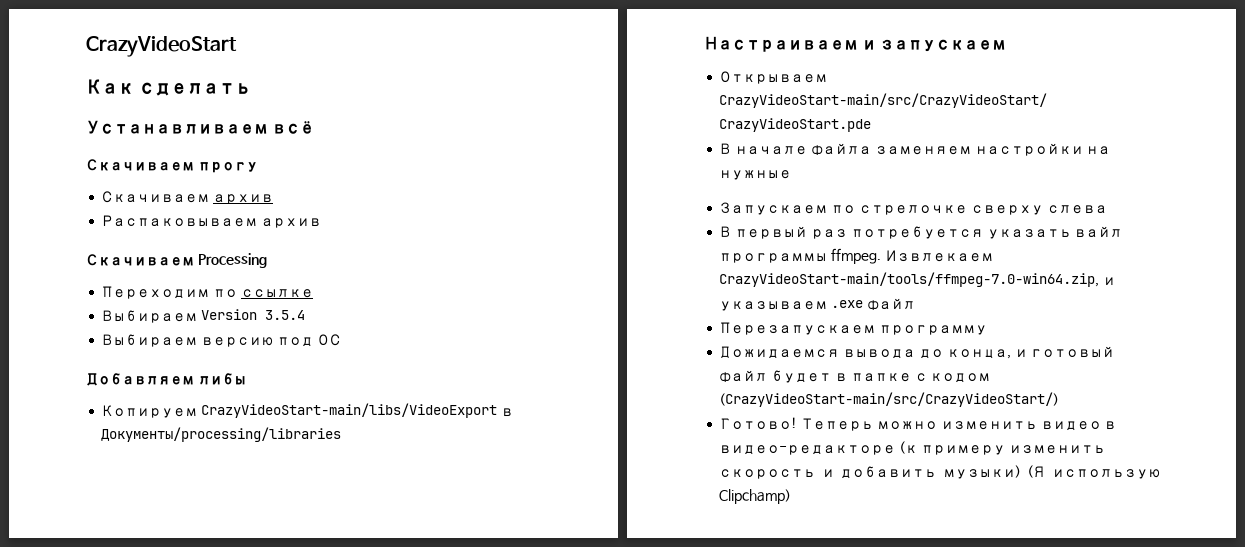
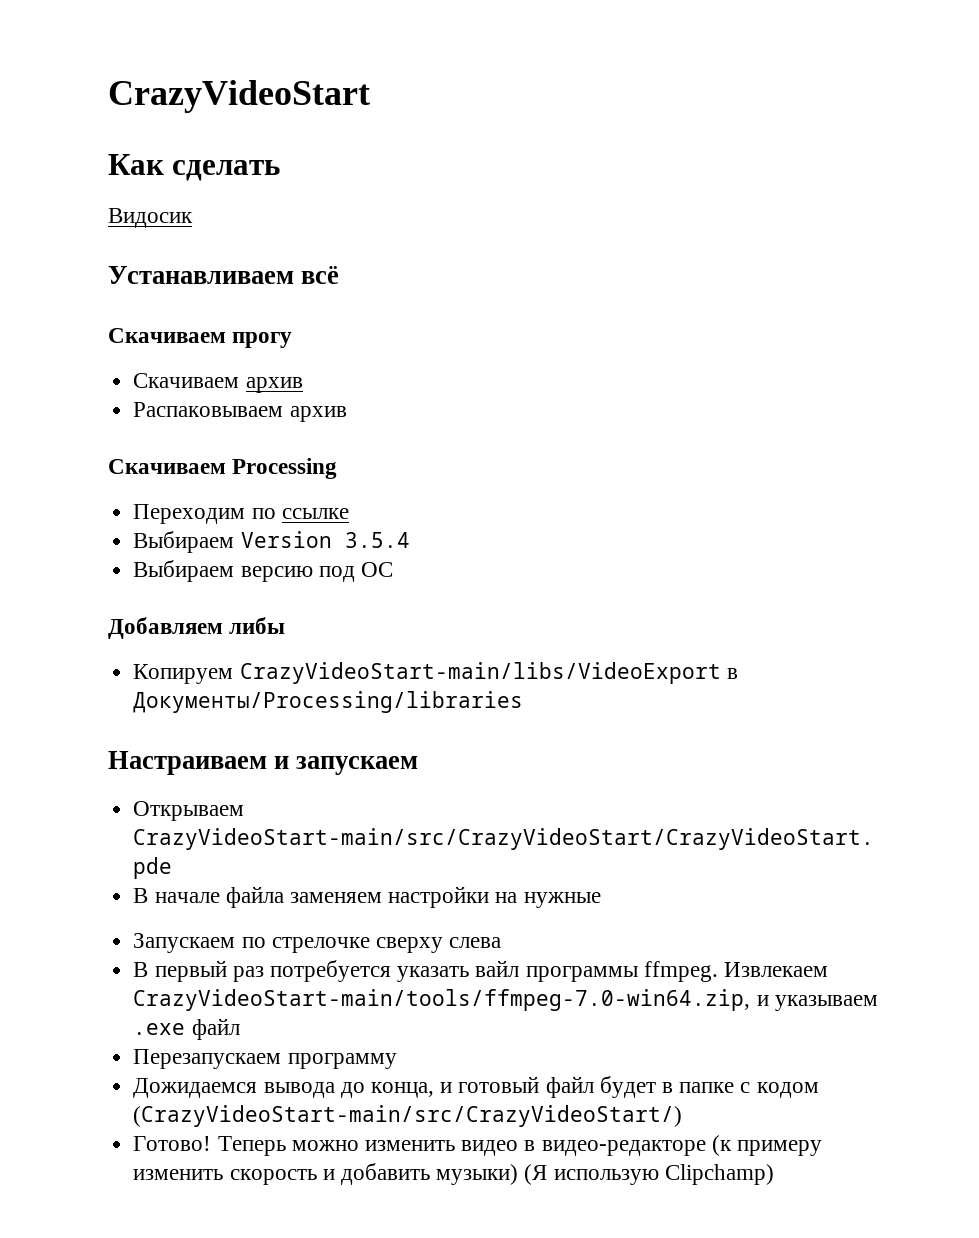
(251, 89) none -> [108,208,193,228] // Видосик
[101,427,342,442] Документы/processing/libraries -> [133,691,524,713] Документы/Processing/libraries

